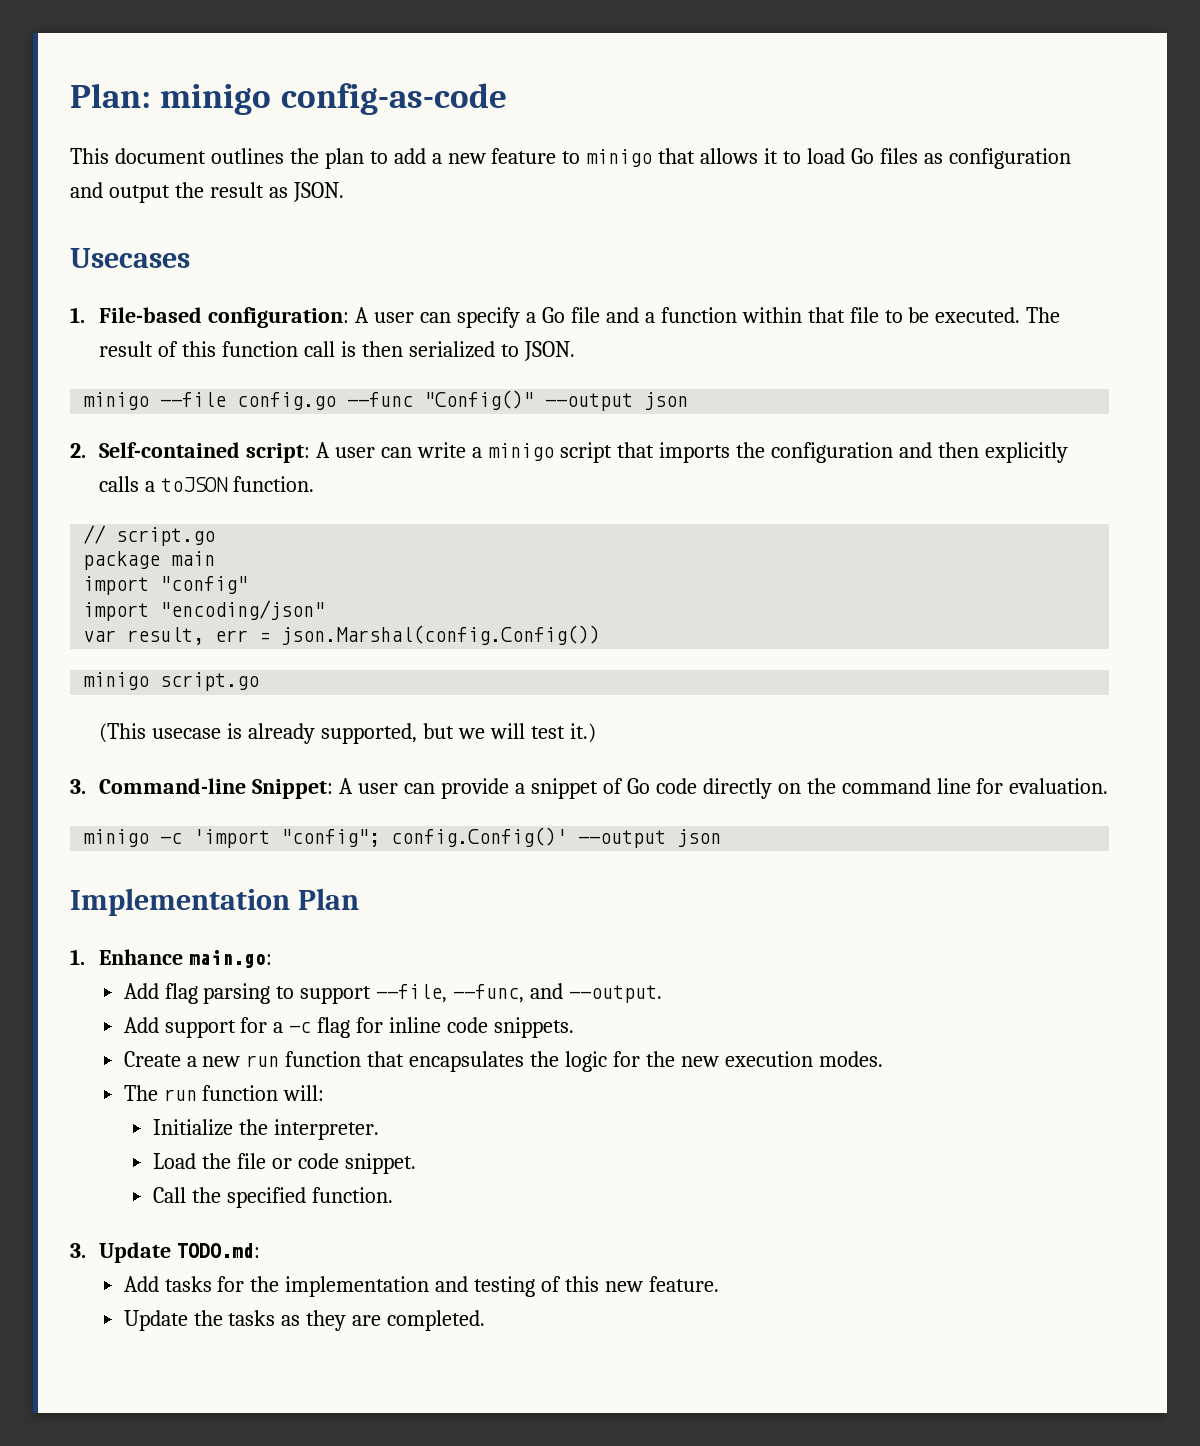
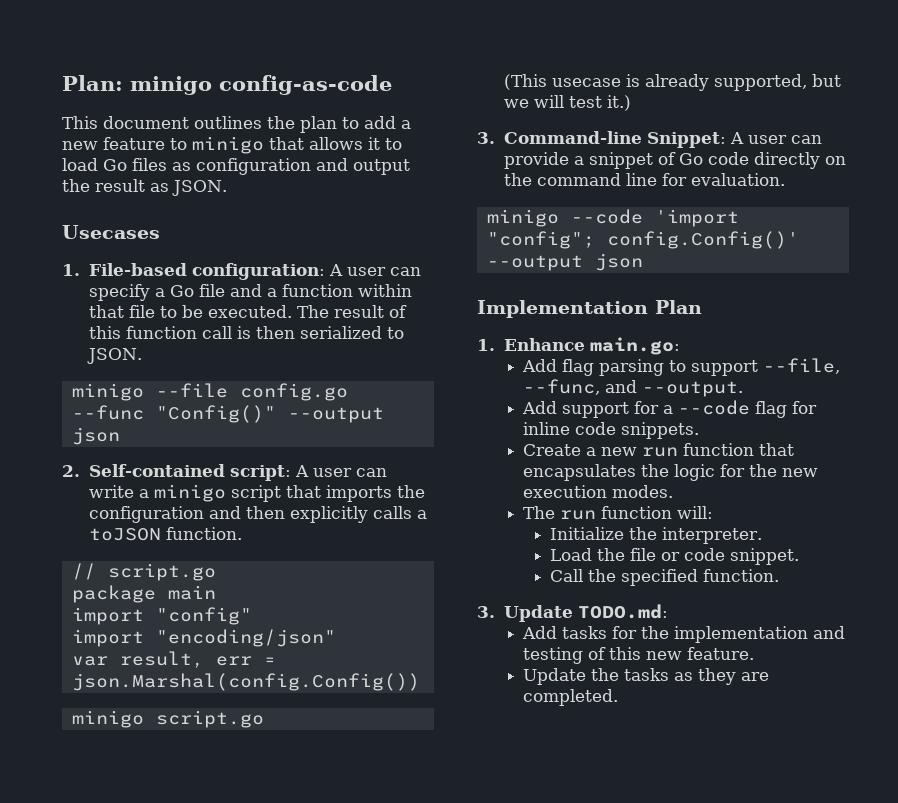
[160,833,183,844] -c -> [570,209,643,224] --code
[289,1022,312,1033] -c -> [677,400,750,415] --code

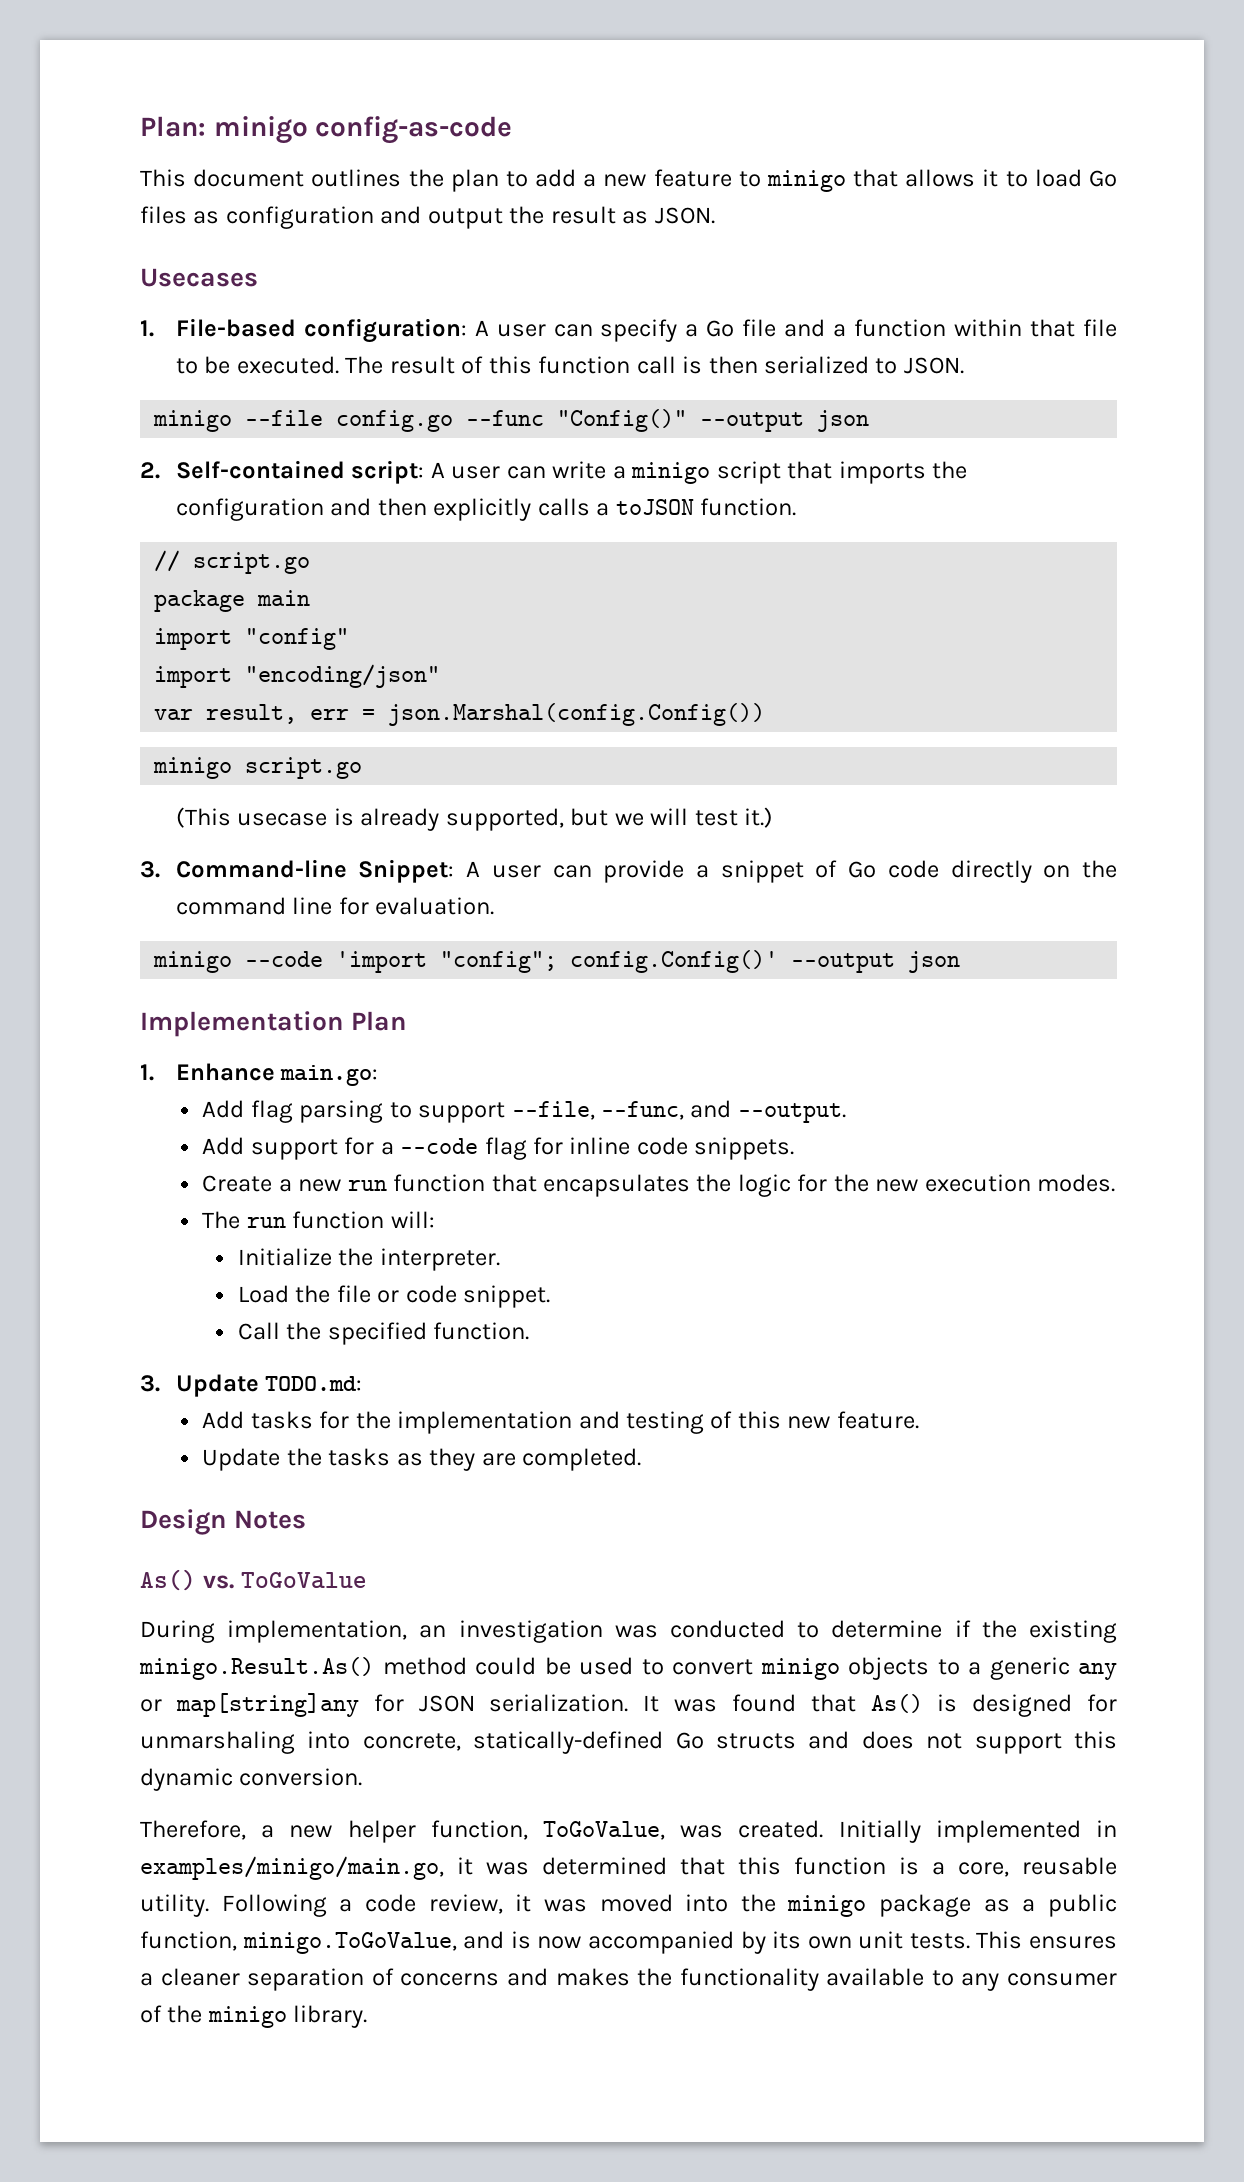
(618, 697) none -> [140,1509,307,1535] [140,1569,367,1591] [140,1620,1118,1643] [139,1657,1117,1680] [140,1693,1118,1717] [140,1731,1117,1754] [140,1768,363,1791] [140,1820,1118,1843] [140,1856,1117,1880] [140,1894,1117,1917] [140,1931,1117,1954] [140,1968,1117,1991] [140,2005,368,2028] // Design Notes // As() vs. ToGoValue // During implementation, an investigation was conducted to determine if the existing minigo.Result.As() method could be used to convert minigo objects to a generic any or map[string]any for JSON serialization. It was found that As() is designed for unmarshaling into concrete, statically-defined Go structs and does not support this dynamic conversion. // Therefore, a new helper function, ToGoValue, was created. Initially implemented in examples/minigo/main.go, it was determined that this function is a core, reusable utility. Following a code review, it was moved into the minigo package as a public function, minigo.ToGoValue, and is now accompanied by its own unit tests. This ensures a cleaner separation of concerns and makes the functionality available to any consumer of the minigo library.

